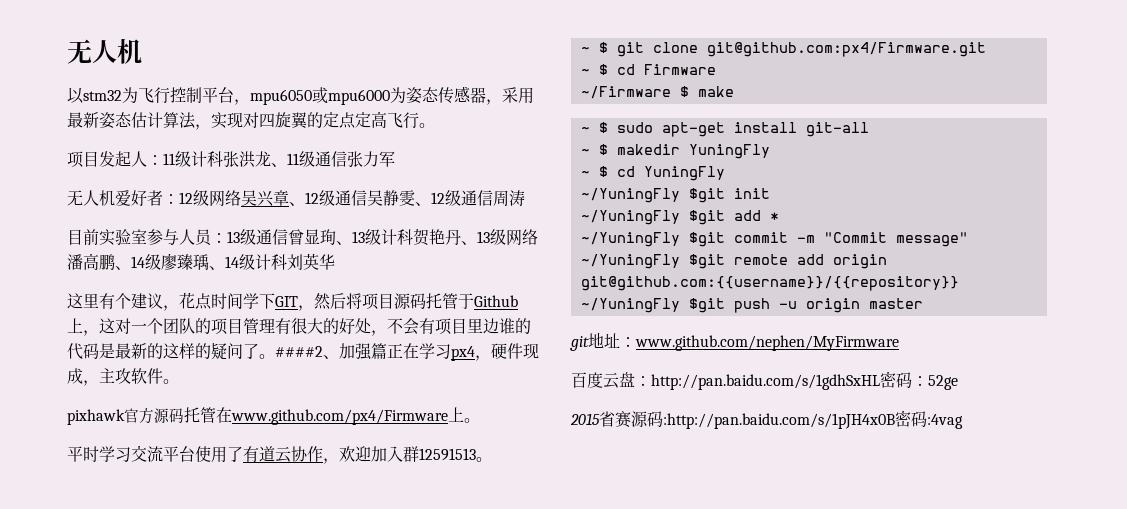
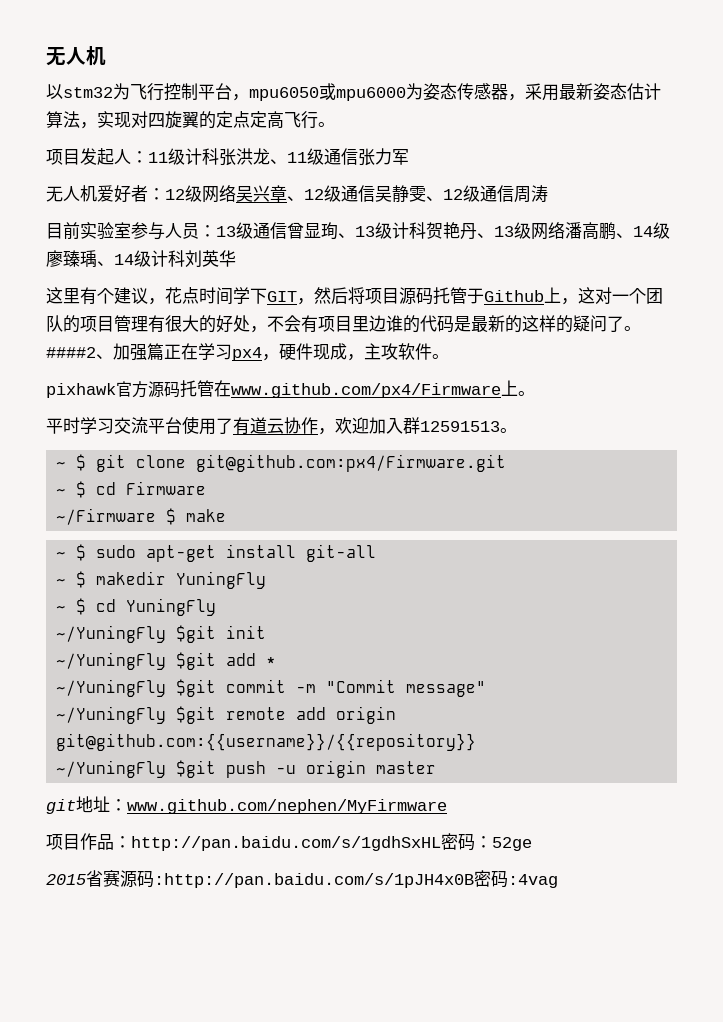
[571,372,635,389] 百度云盘 -> [46,833,114,850] 项目作品

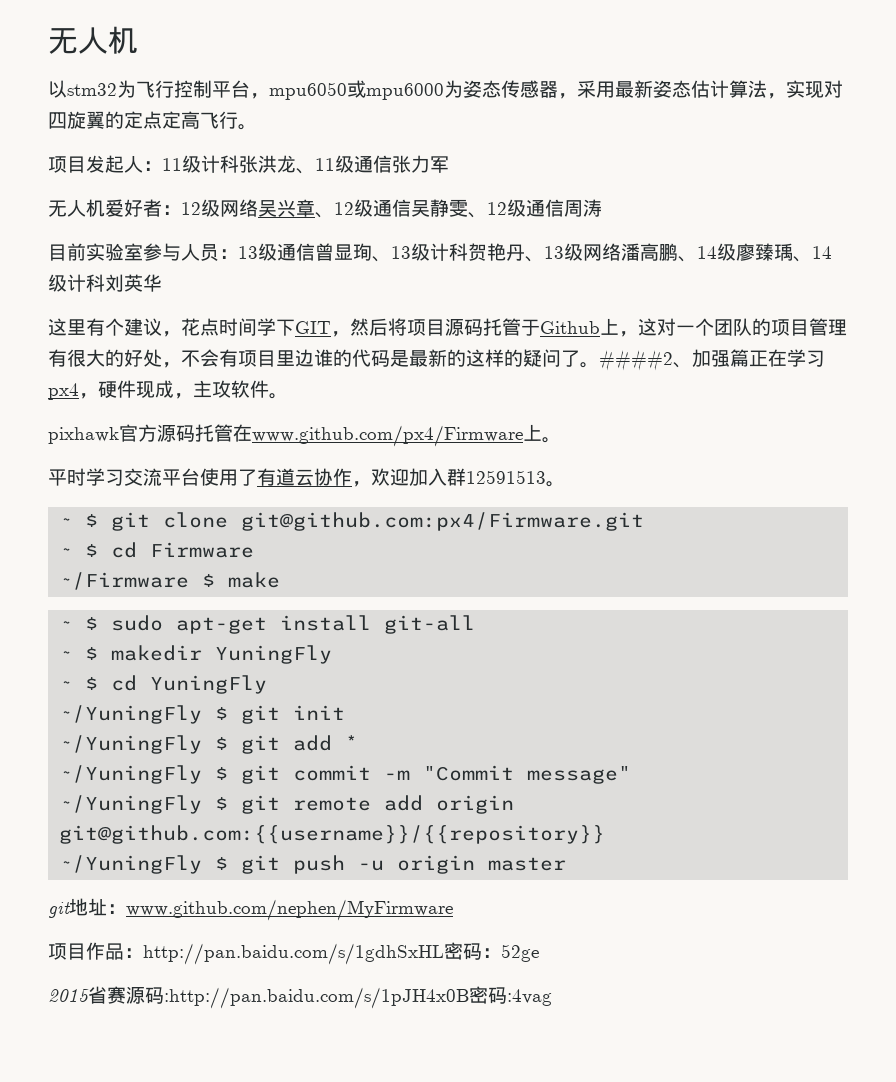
[176,625,217,643] $git -> [215,705,281,724] $ git
[176,652,217,670] $git -> [215,735,281,754] $ git
[176,679,217,697] $git -> [215,765,281,784] $ git
[176,706,217,724] $git -> [215,795,281,814] $ git
[176,760,217,778] $git -> [215,855,281,874] $ git

